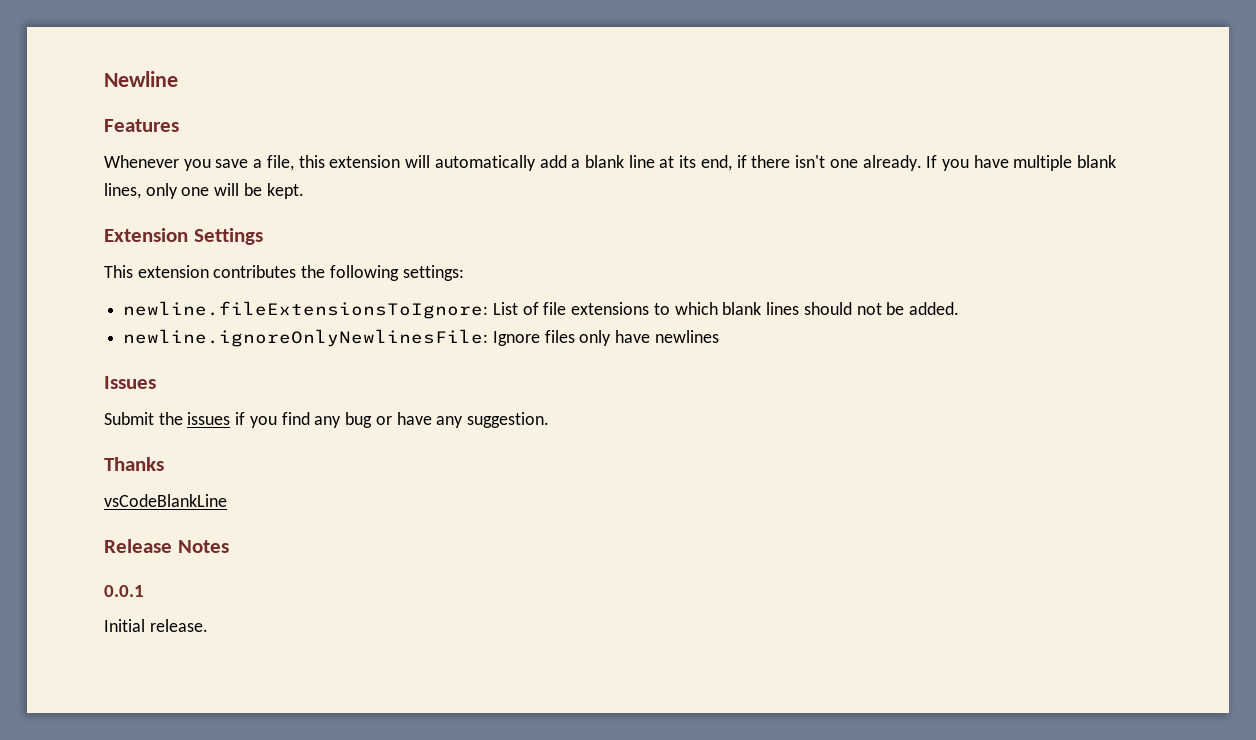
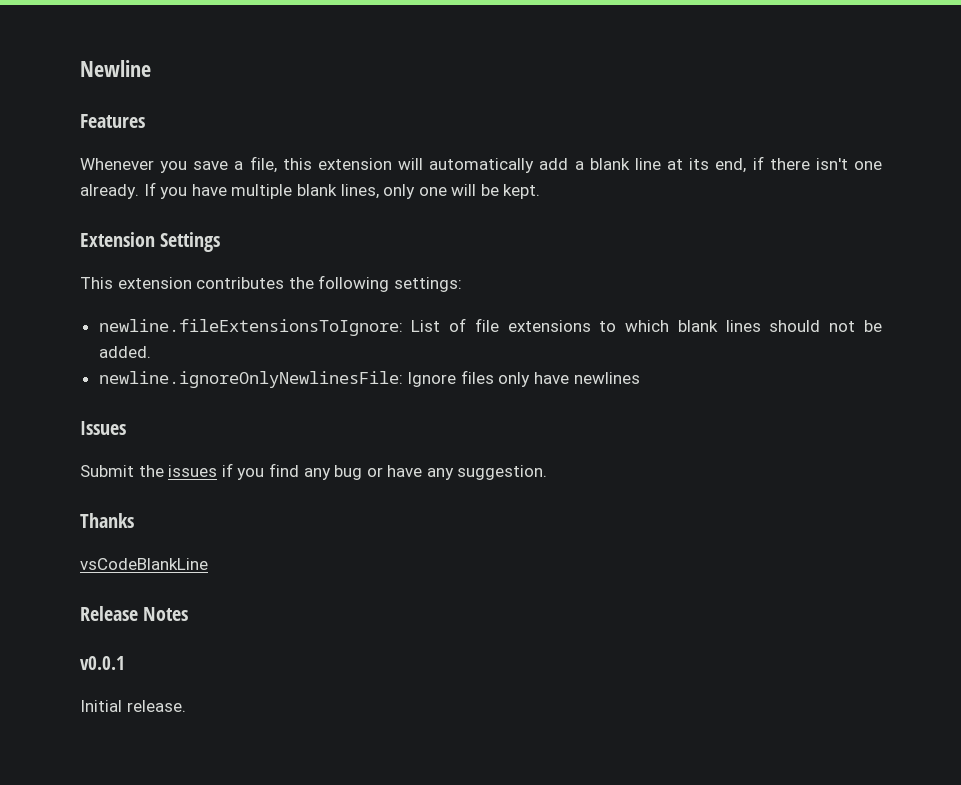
[104,585,144,597] 0.0.1 -> [80,656,125,670] v0.0.1

